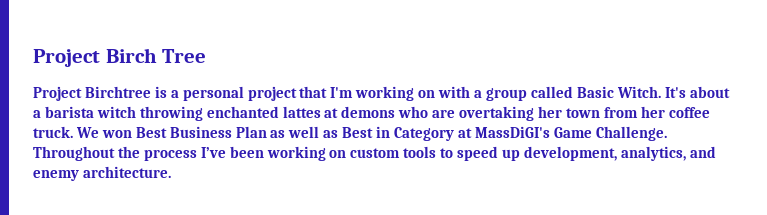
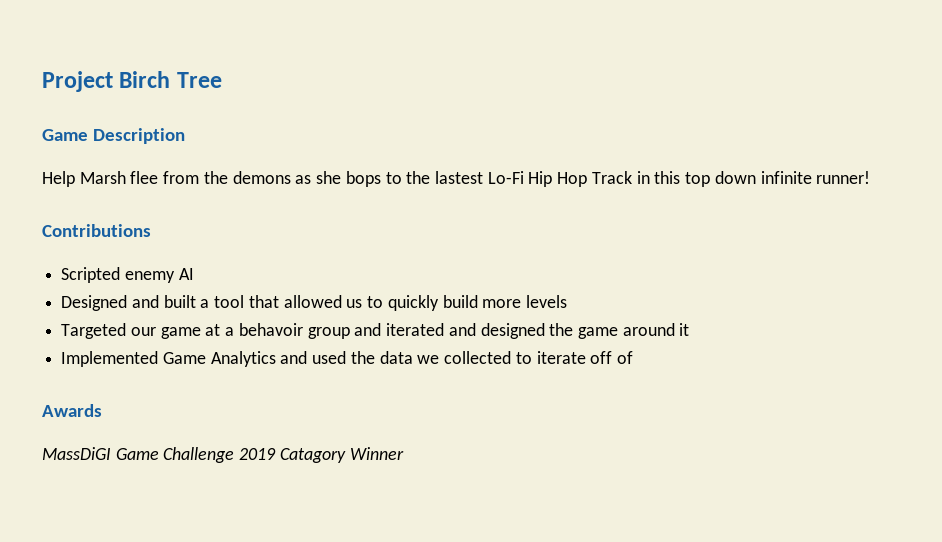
[33,86,730,101] [33,106,710,121] [33,126,667,141] [33,146,716,161] [33,166,171,181] Project Birchtree is a personal project that I'm working on with a group called Basic Witch. It's about a barista witch throwing enchanted lattes at demons who are overtaking her town from her coffee truck. We won Best Business Plan as well as Best in Category at MassDiGI's Game Challenge. Throughout the process I’ve been working on custom tools to speed up development, analytics, and enemy architecture. -> [42,128,186,144] [42,171,871,187] [42,224,151,237] [61,267,194,283] [61,295,567,311] [61,323,690,339] [61,351,633,367] [42,404,102,417] [42,447,404,463] Game Description // Help Marsh flee from the demons as she bops to the lastest Lo-Fi Hip Hop Track in this top down infinite runner! // Contributions // Scripted enemy AI // Designed and built a tool that allowed us to quickly build more levels // Targeted our game at a behavoir group and iterated and designed the game around it // Implemented Game Analytics and used the data we collected to iterate off of // Awards // MassDiGI Game Challenge 2019 Catagory Winner

